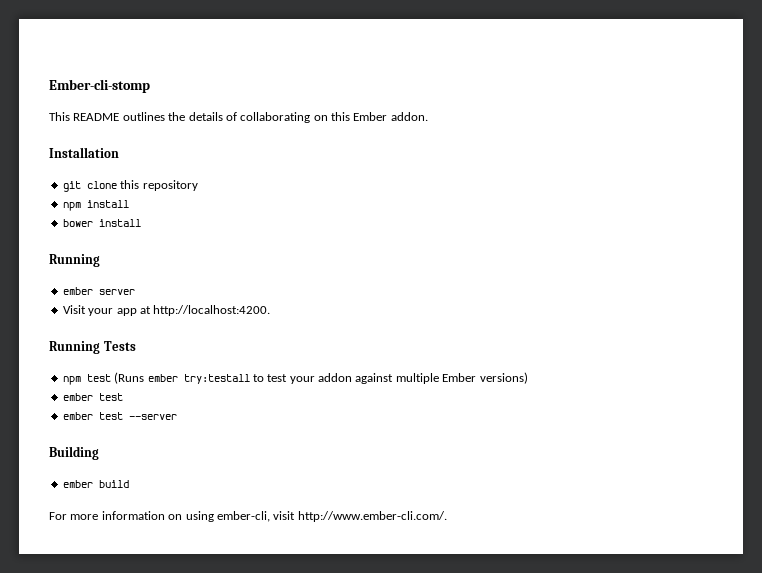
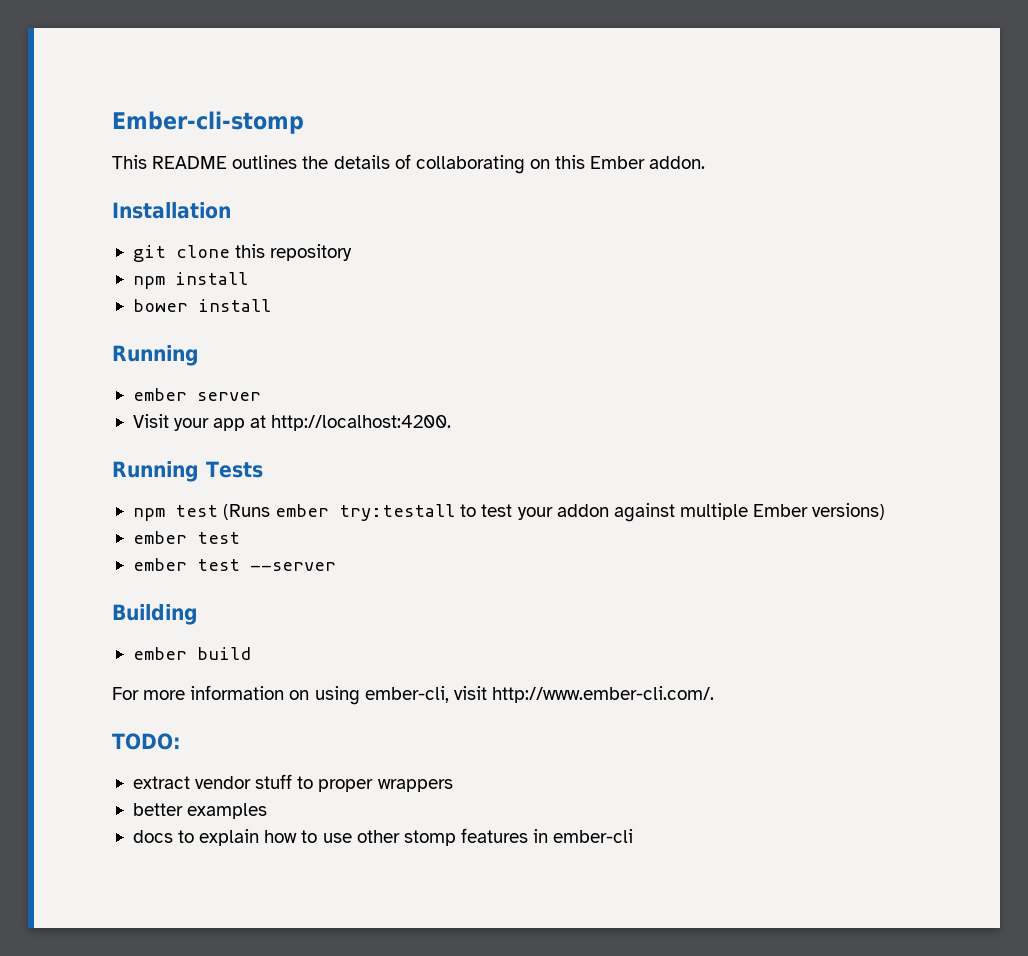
(447, 516) none -> [112,733,181,750] [132,774,453,792] [132,803,268,819] [132,828,634,846] // TODO: // extract vendor stuff to proper wrappers // better examples // docs to explain how to use other stomp features in ember-cli

